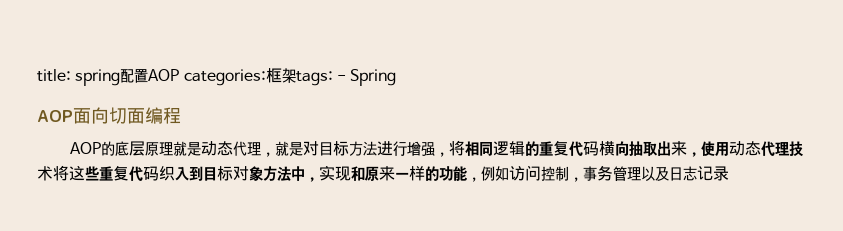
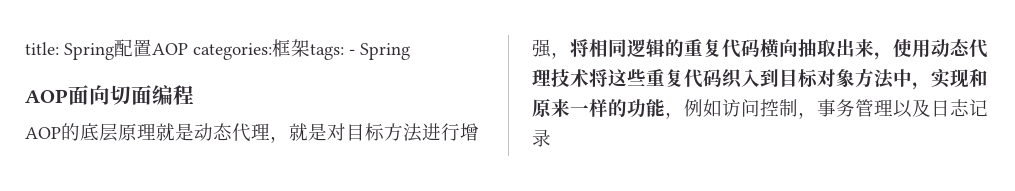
[75,69,121,86] spring -> [64,43,114,60] Spring

